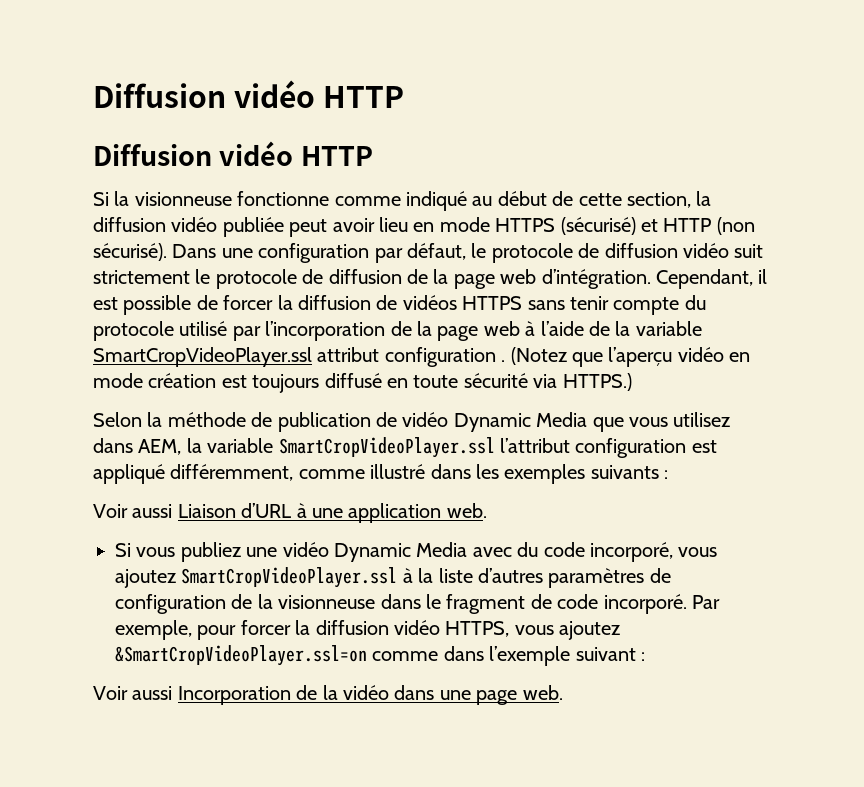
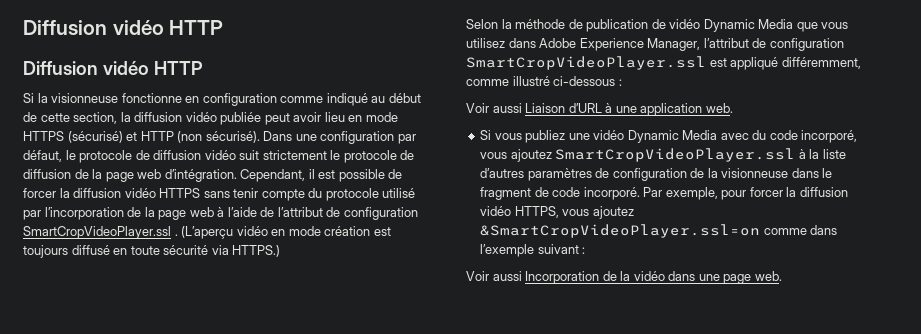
(330, 198) none -> [185,93,277,106] en configuration
[376,295,457,310] de vidéos -> [124,188,156,198] vidéo
[615,321,702,336] [93,347,673,367] la variable SmartCropVideoPlayer.ssl attribut configuration . (Notez que l’aperçu -> [277,207,418,220] [23,226,234,239] l’attribut de configuration SmartCropVideoPlayer.ssl . (L’aperçu
[138,437,687,458] AEM, la variable SmartCropVideoPlayer.ssl l’attribut configuration -> [539,38,844,51] [466,56,706,70] Adobe Experience Manager, l’attribut de configuration SmartCropVideoPlayer.ssl
[430,464,659,484] dans les exemples suivants -> [553,76,616,86] ci-dessous

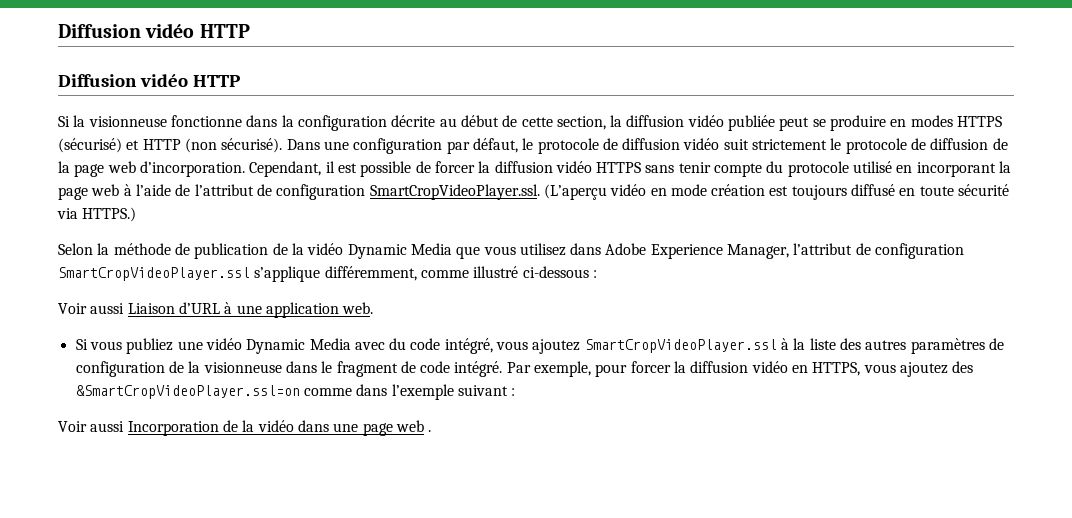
[185,93,368,106] en configuration comme indiqué -> [246,115,436,131] dans la configuration décrite
[293,112,398,122] avoir lieu en mode -> [812,115,953,131] se produire en modes
[164,169,237,182] d’intégration. -> [139,161,245,177] d’incorporation.
[23,207,142,220] par l’incorporation de -> [896,162,996,177] en incorporant
[23,226,178,239] SmartCropVideoPlayer.ssl . -> [369,184,540,200] SmartCropVideoPlayer.ssl.
(666, 24) none -> [291,243,304,255] la
[709,57,779,70] est appliqué -> [254,266,321,282] s’applique
[801,130,858,143] incorporé, -> [444,338,493,354] intégré,
[480,168,525,178] d’autres -> [840,338,907,350] des autres
[583,187,640,200] incorporé. -> [454,361,503,377] intégré.
(512, 211) none -> [792,365,809,373] en
(634, 212) none -> [952,361,974,373] des
[754,271,782,281] web. -> [395,420,432,432] web .

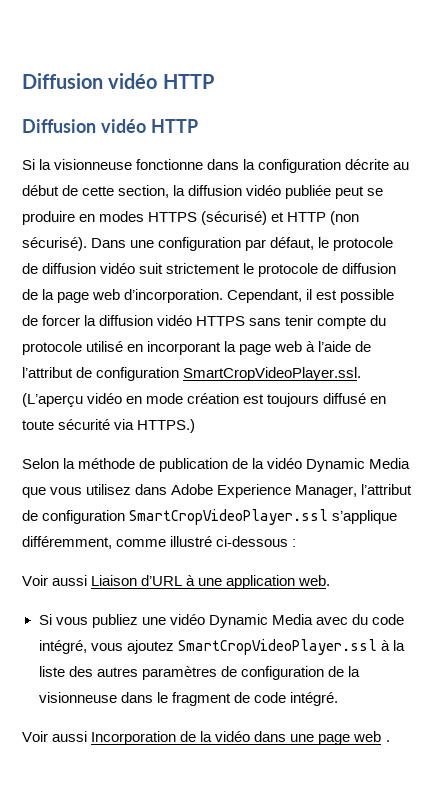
[506,361,974,377] [75,384,516,400] Par exemple, pour forcer la diffusion vidéo en HTTPS, vous ajoutez des &SmartCropVideoPlayer.ssl=on comme dans l’exemple suivant : -> (338, 699) none

